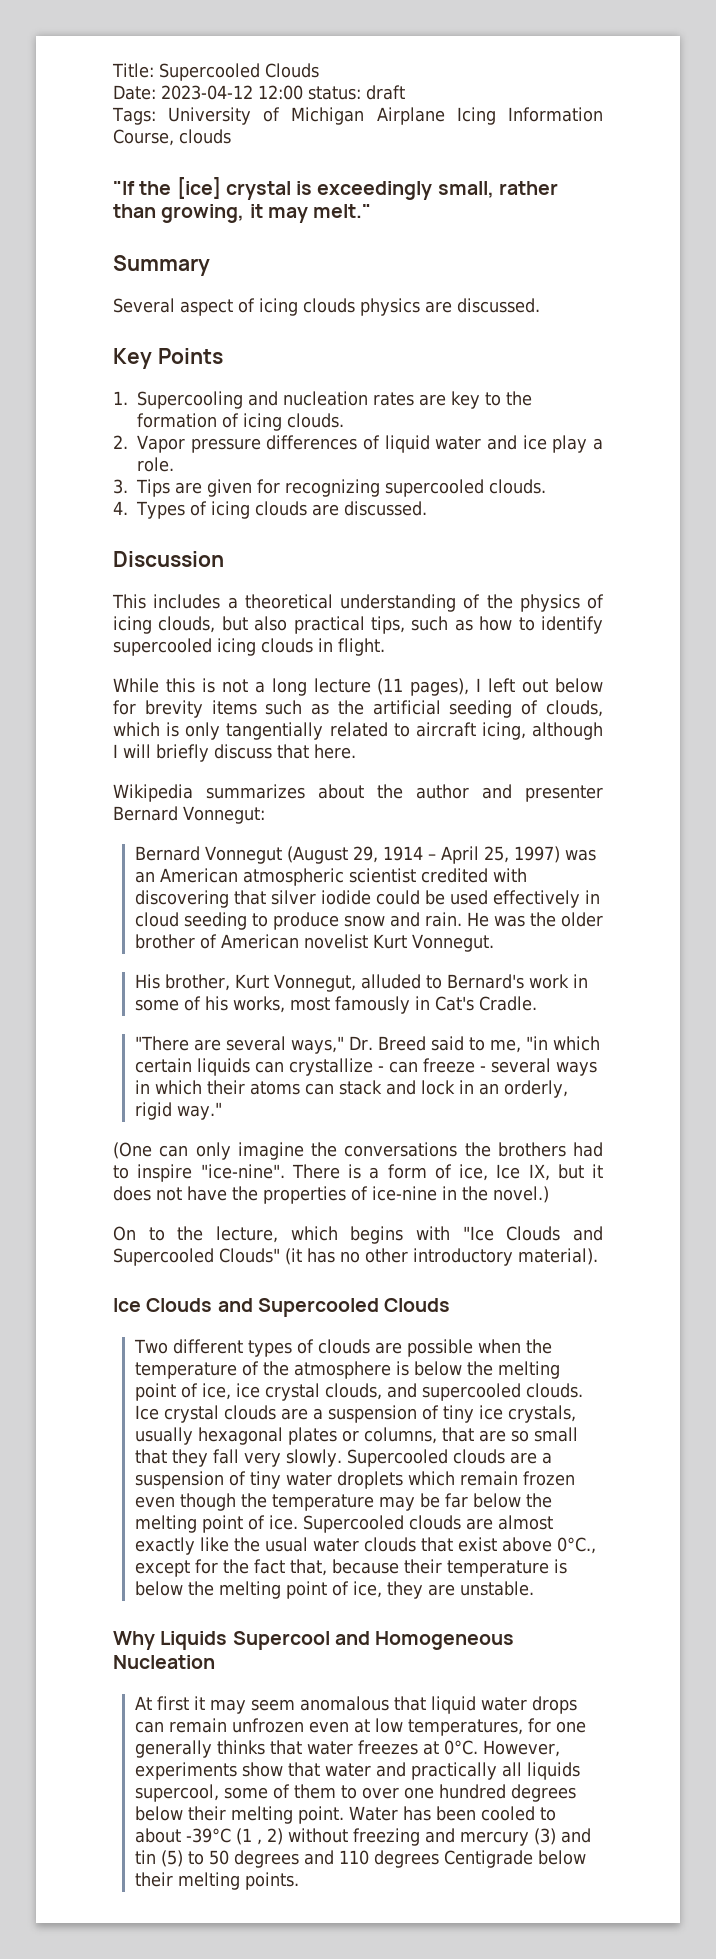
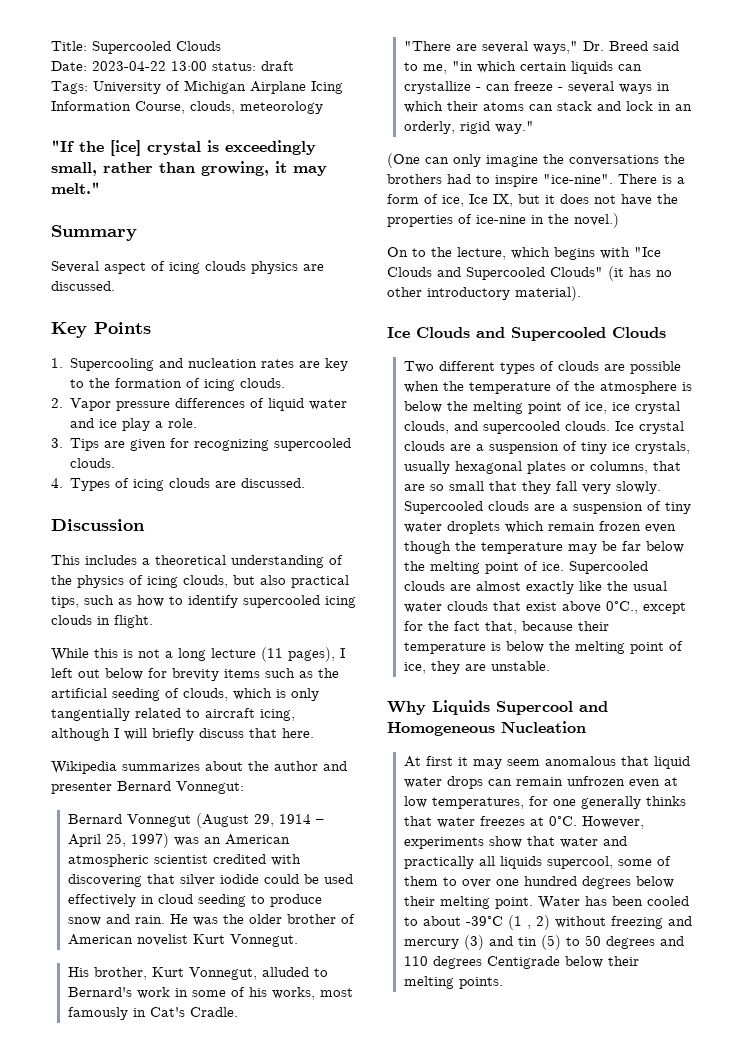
[161,85,303,100] 2023-04-12 12:00 -> [92,61,207,71] 2023-04-22 13:00
[179,129,231,144] clouds -> [190,101,323,114] clouds, meteorology

